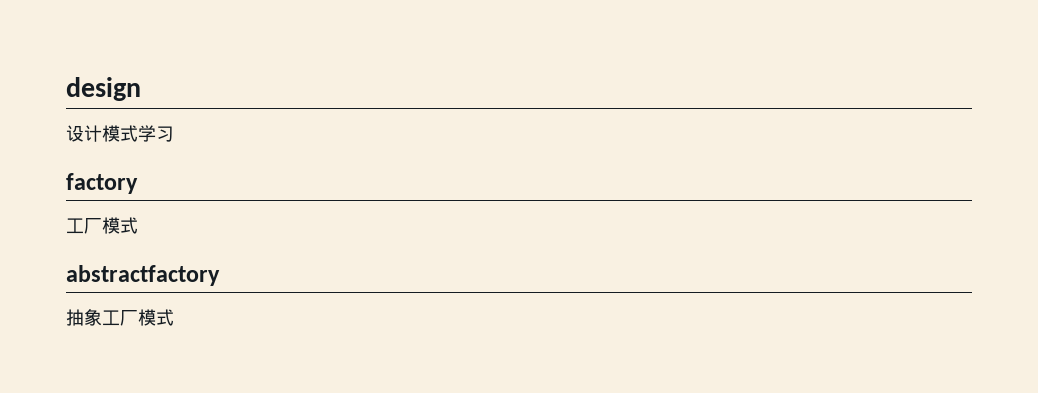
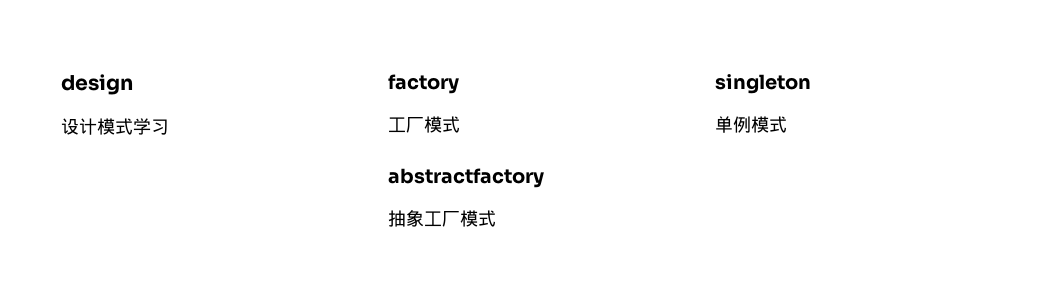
(174, 317) none -> [715,74,811,94] [715,116,787,133] // singleton // 单例模式

